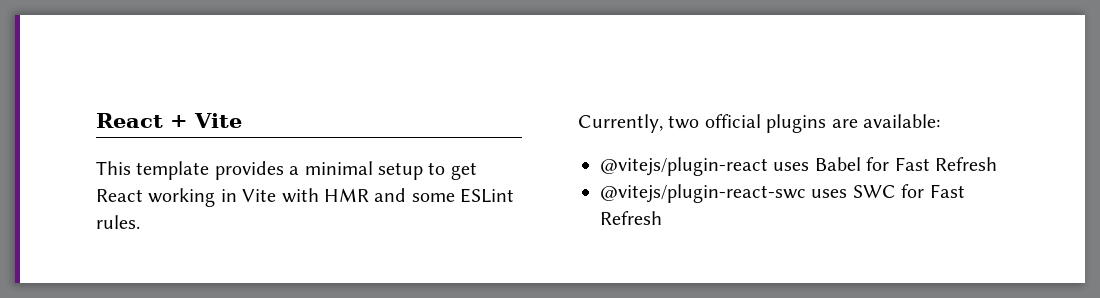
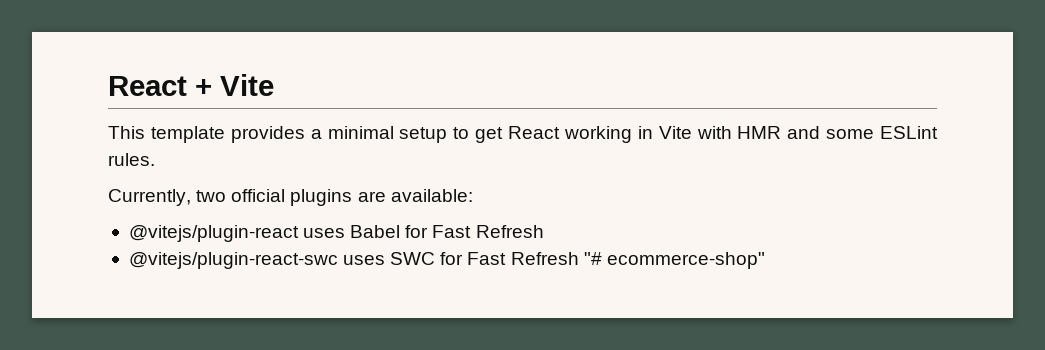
(662, 218) none -> [583,252,765,269] "# ecommerce-shop"

